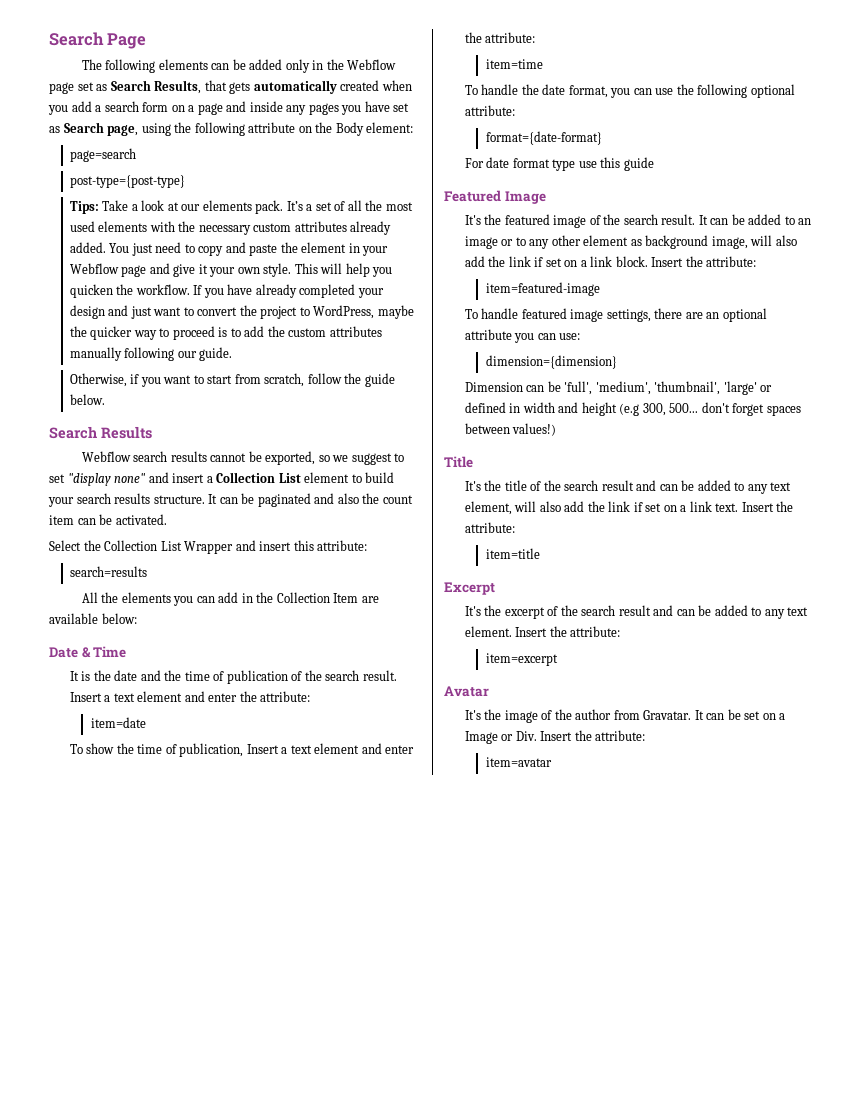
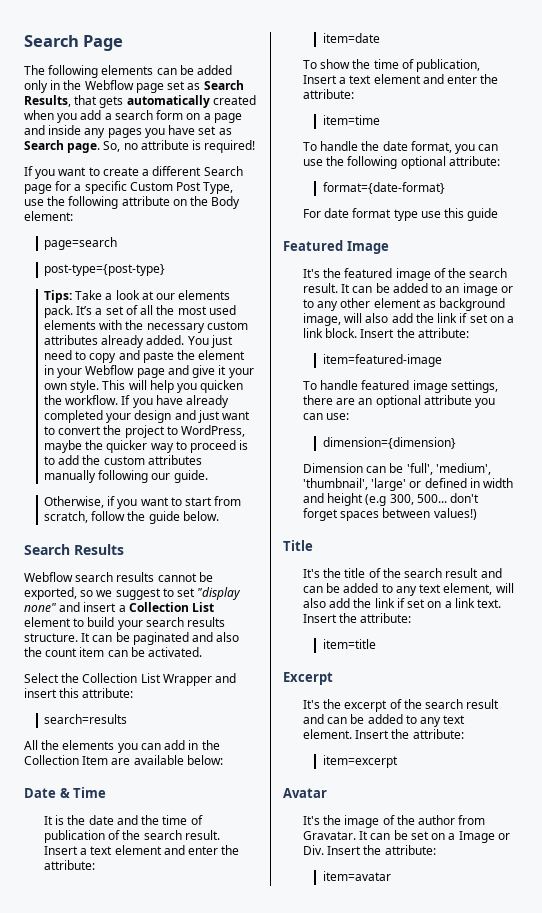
[107,123,171,136] page, using -> [67,140,256,153] [24,166,243,179] [24,181,234,194] [24,199,44,206] page. So, no attribute is required! // If you want to create a different Search page for a specific Custom Post Type, use

